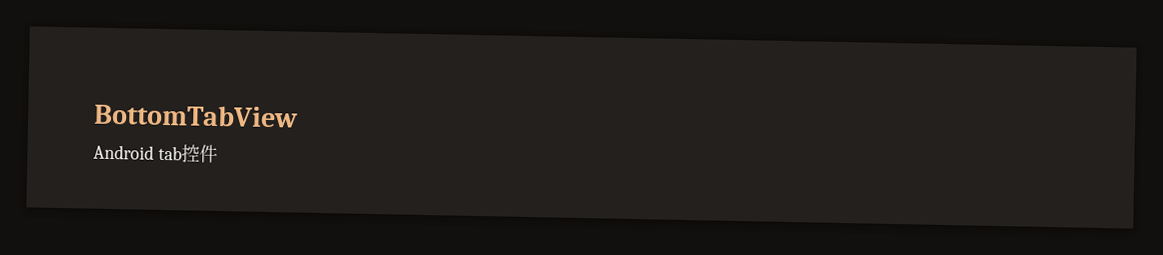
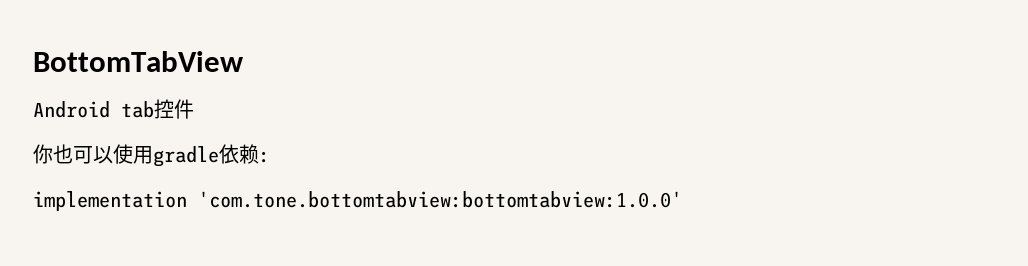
(218, 154) none -> [33,144,270,167] [33,191,682,211] // 你也可以使用gradle依赖: // implementation 'com.tone.bottomtabview:bottomtabview:1.0.0'

